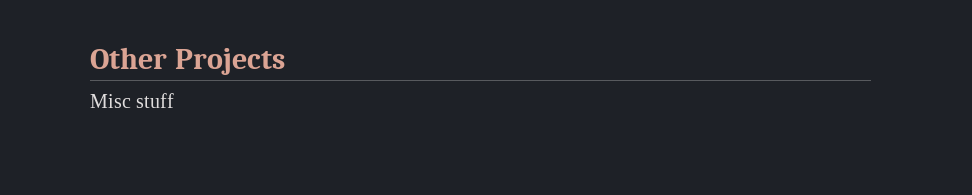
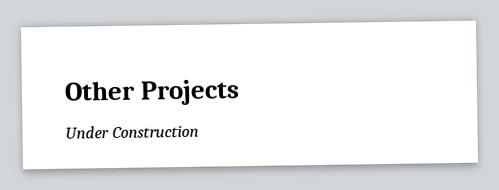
[90,93,175,108] Misc stuff -> [65,125,199,139] Under Construction

